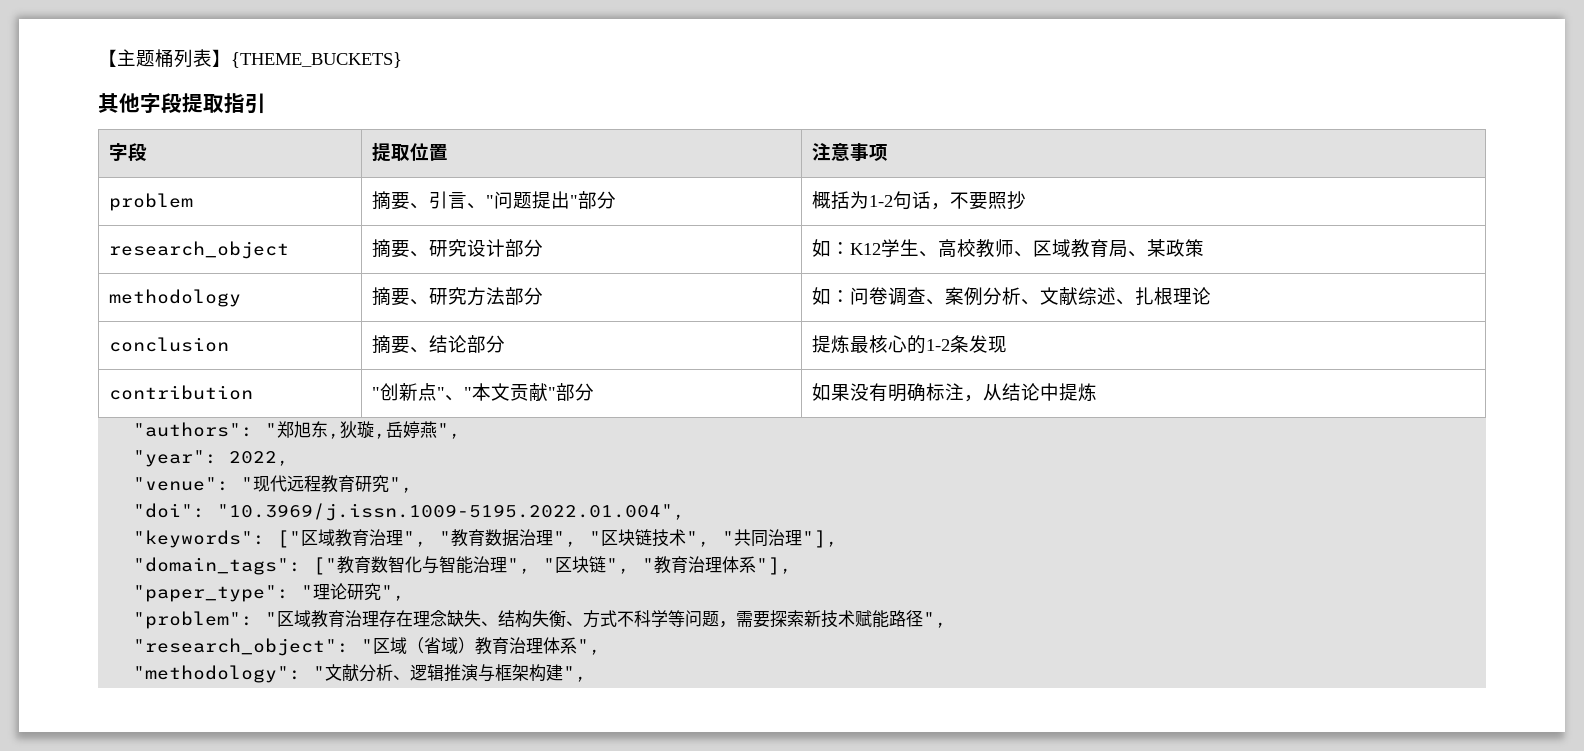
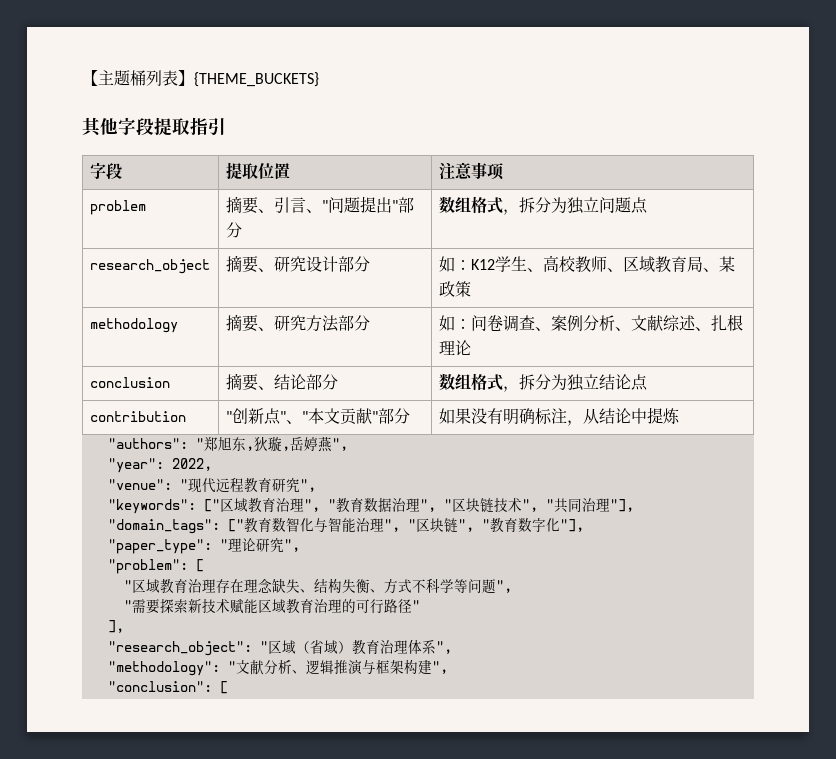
[812,191,1027,210] 概括为1-2句话，不要照抄 -> [438,196,648,215] 数组格式，拆分为独立问题点
[812,335,1008,354] 提炼最核心的1-2条发现 -> [438,373,648,392] 数组格式，拆分为独立结论点
[133,503,686,521] // "doi": "10.3969/j.issn.1009-5195.2022.01.004", -> (316, 485) none
[688,556,757,573] 治理体系 -> [517,517,560,532] 数字化
(254, 620) none -> [195,559,204,572] [ //
[719,621,737,628] ， -> [495,580,512,593] [123,600,132,611] ", // "
[889,610,948,628] 路径", -> [257,598,420,614] [107,620,124,633] 区域教育治理的可行路径" // ],
(588, 674) none -> [107,681,228,694] // "conclusion": [

